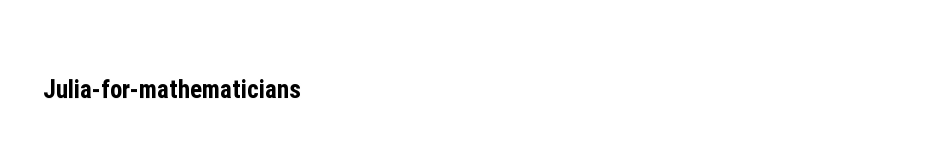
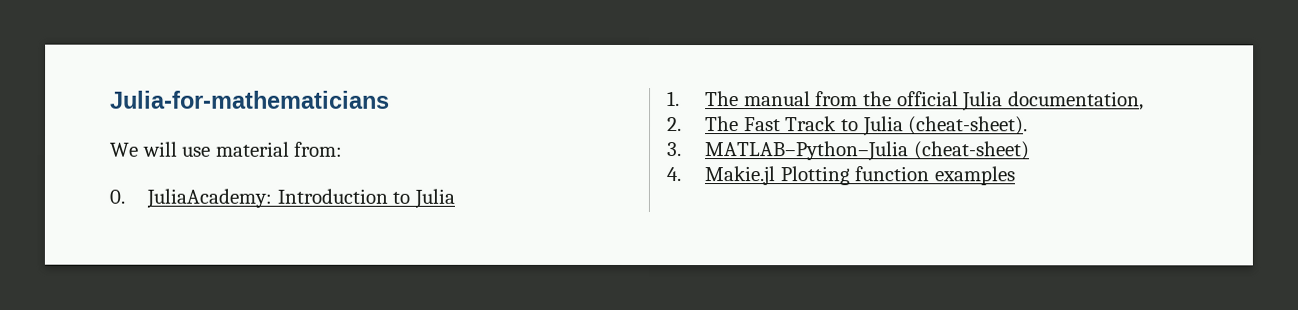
(302, 89) none -> [109,141,344,157] [109,188,456,209] [667,91,1144,112] [667,116,1029,137] [666,141,1030,162] [666,166,1016,186] // We will use material from: // 0. JuliaAcademy: Introduction to Julia // 1. The manual from the official Julia documentation, // 2. The Fast Track to Julia (cheat-sheet). // 3. MATLAB–Python–Julia (cheat-sheet) // 4. Makie.jl Plotting function examples

